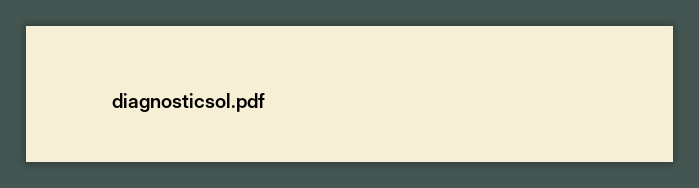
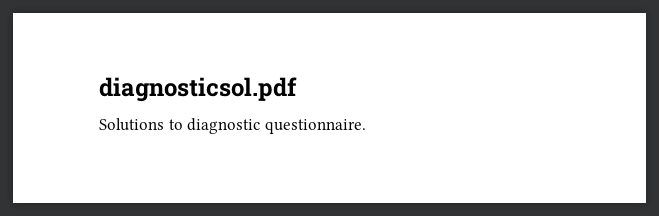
(265, 102) none -> [99,118,366,134] // Solutions to diagnostic questionnaire.

